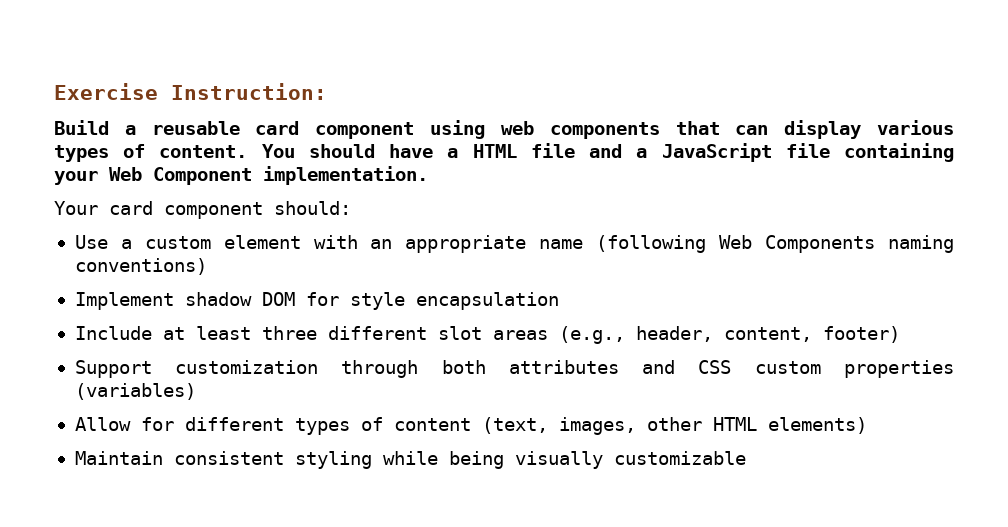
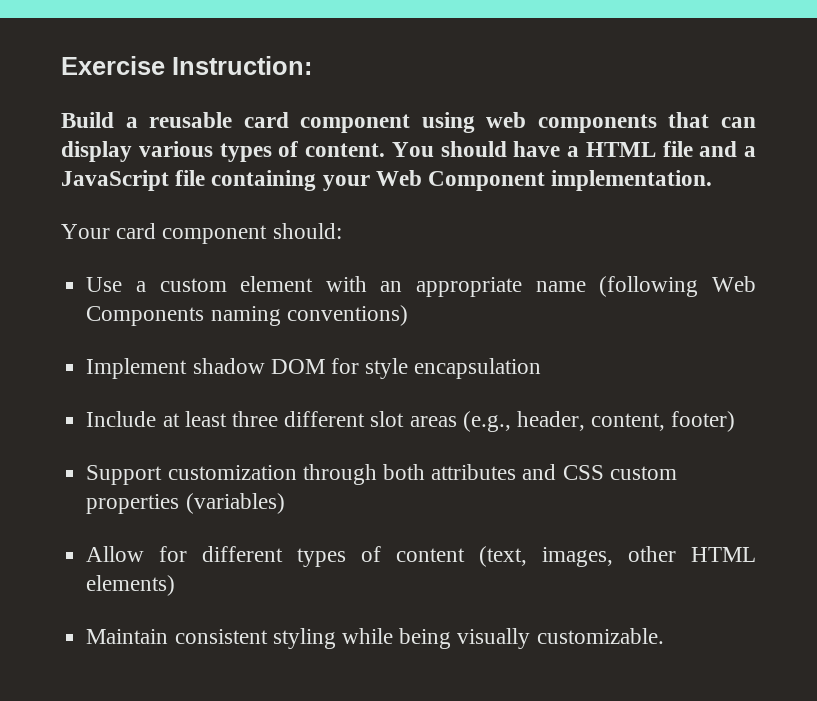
[613,451,746,465] customizable -> [536,628,664,644] customizable.

